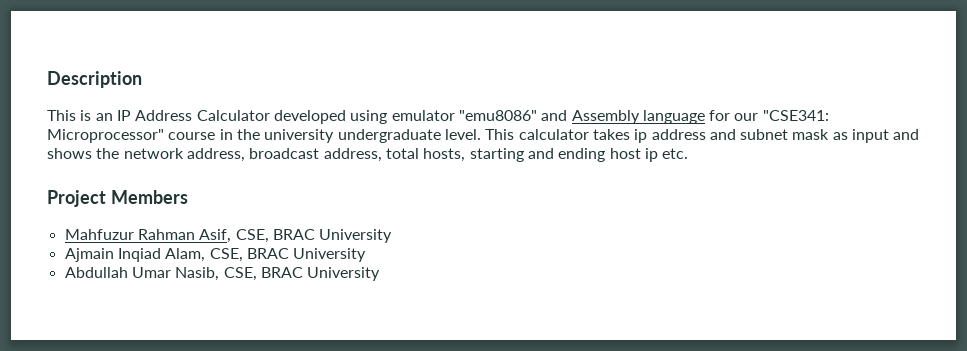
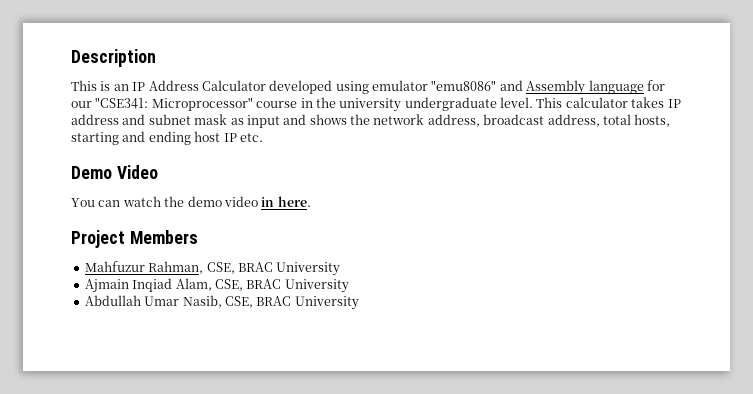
[634,129,648,143] ip -> [667,99,681,108] IP
[644,148,658,162] ip -> [223,133,237,142] IP
(689, 153) none -> [71,165,158,179] [71,196,311,207] // Demo Video // You can watch the demo video in here.
[137,229,232,243] Rahman Asif, -> [148,261,204,274] Rahman,

